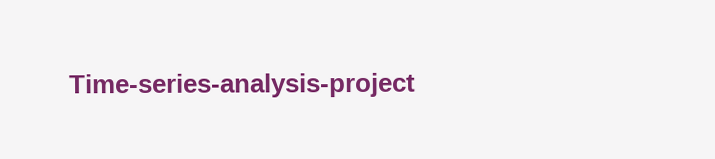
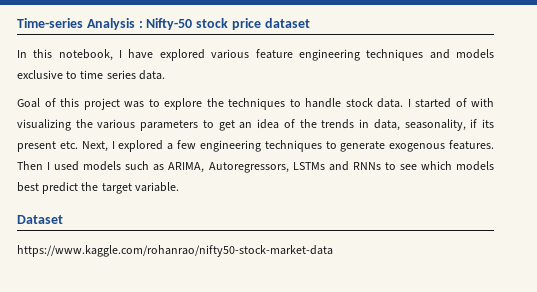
[68,72,416,99] Time-series-analysis-project -> [17,18,310,30] [17,49,495,61] [17,70,165,80] [17,98,494,110] [17,119,495,131] [17,140,494,152] [17,161,494,173] [17,182,179,194] [17,215,63,224] [17,245,333,257] Time-series Analysis : Nifty-50 stock price dataset // In this notebook, I have explored various feature engineering techniques and models exclusive to time series data. // Goal of this project was to explore the techniques to handle stock data. I started of with visualizing the various parameters to get an idea of the trends in data, seasonality, if its present etc. Next, I explored a few engineering techniques to generate exogenous features. Then I used models such as ARIMA, Autoregressors, LSTMs and RNNs to see which models best predict the target variable. // Dataset // https://www.kaggle.com/rohanrao/nifty50-stock-market-data

